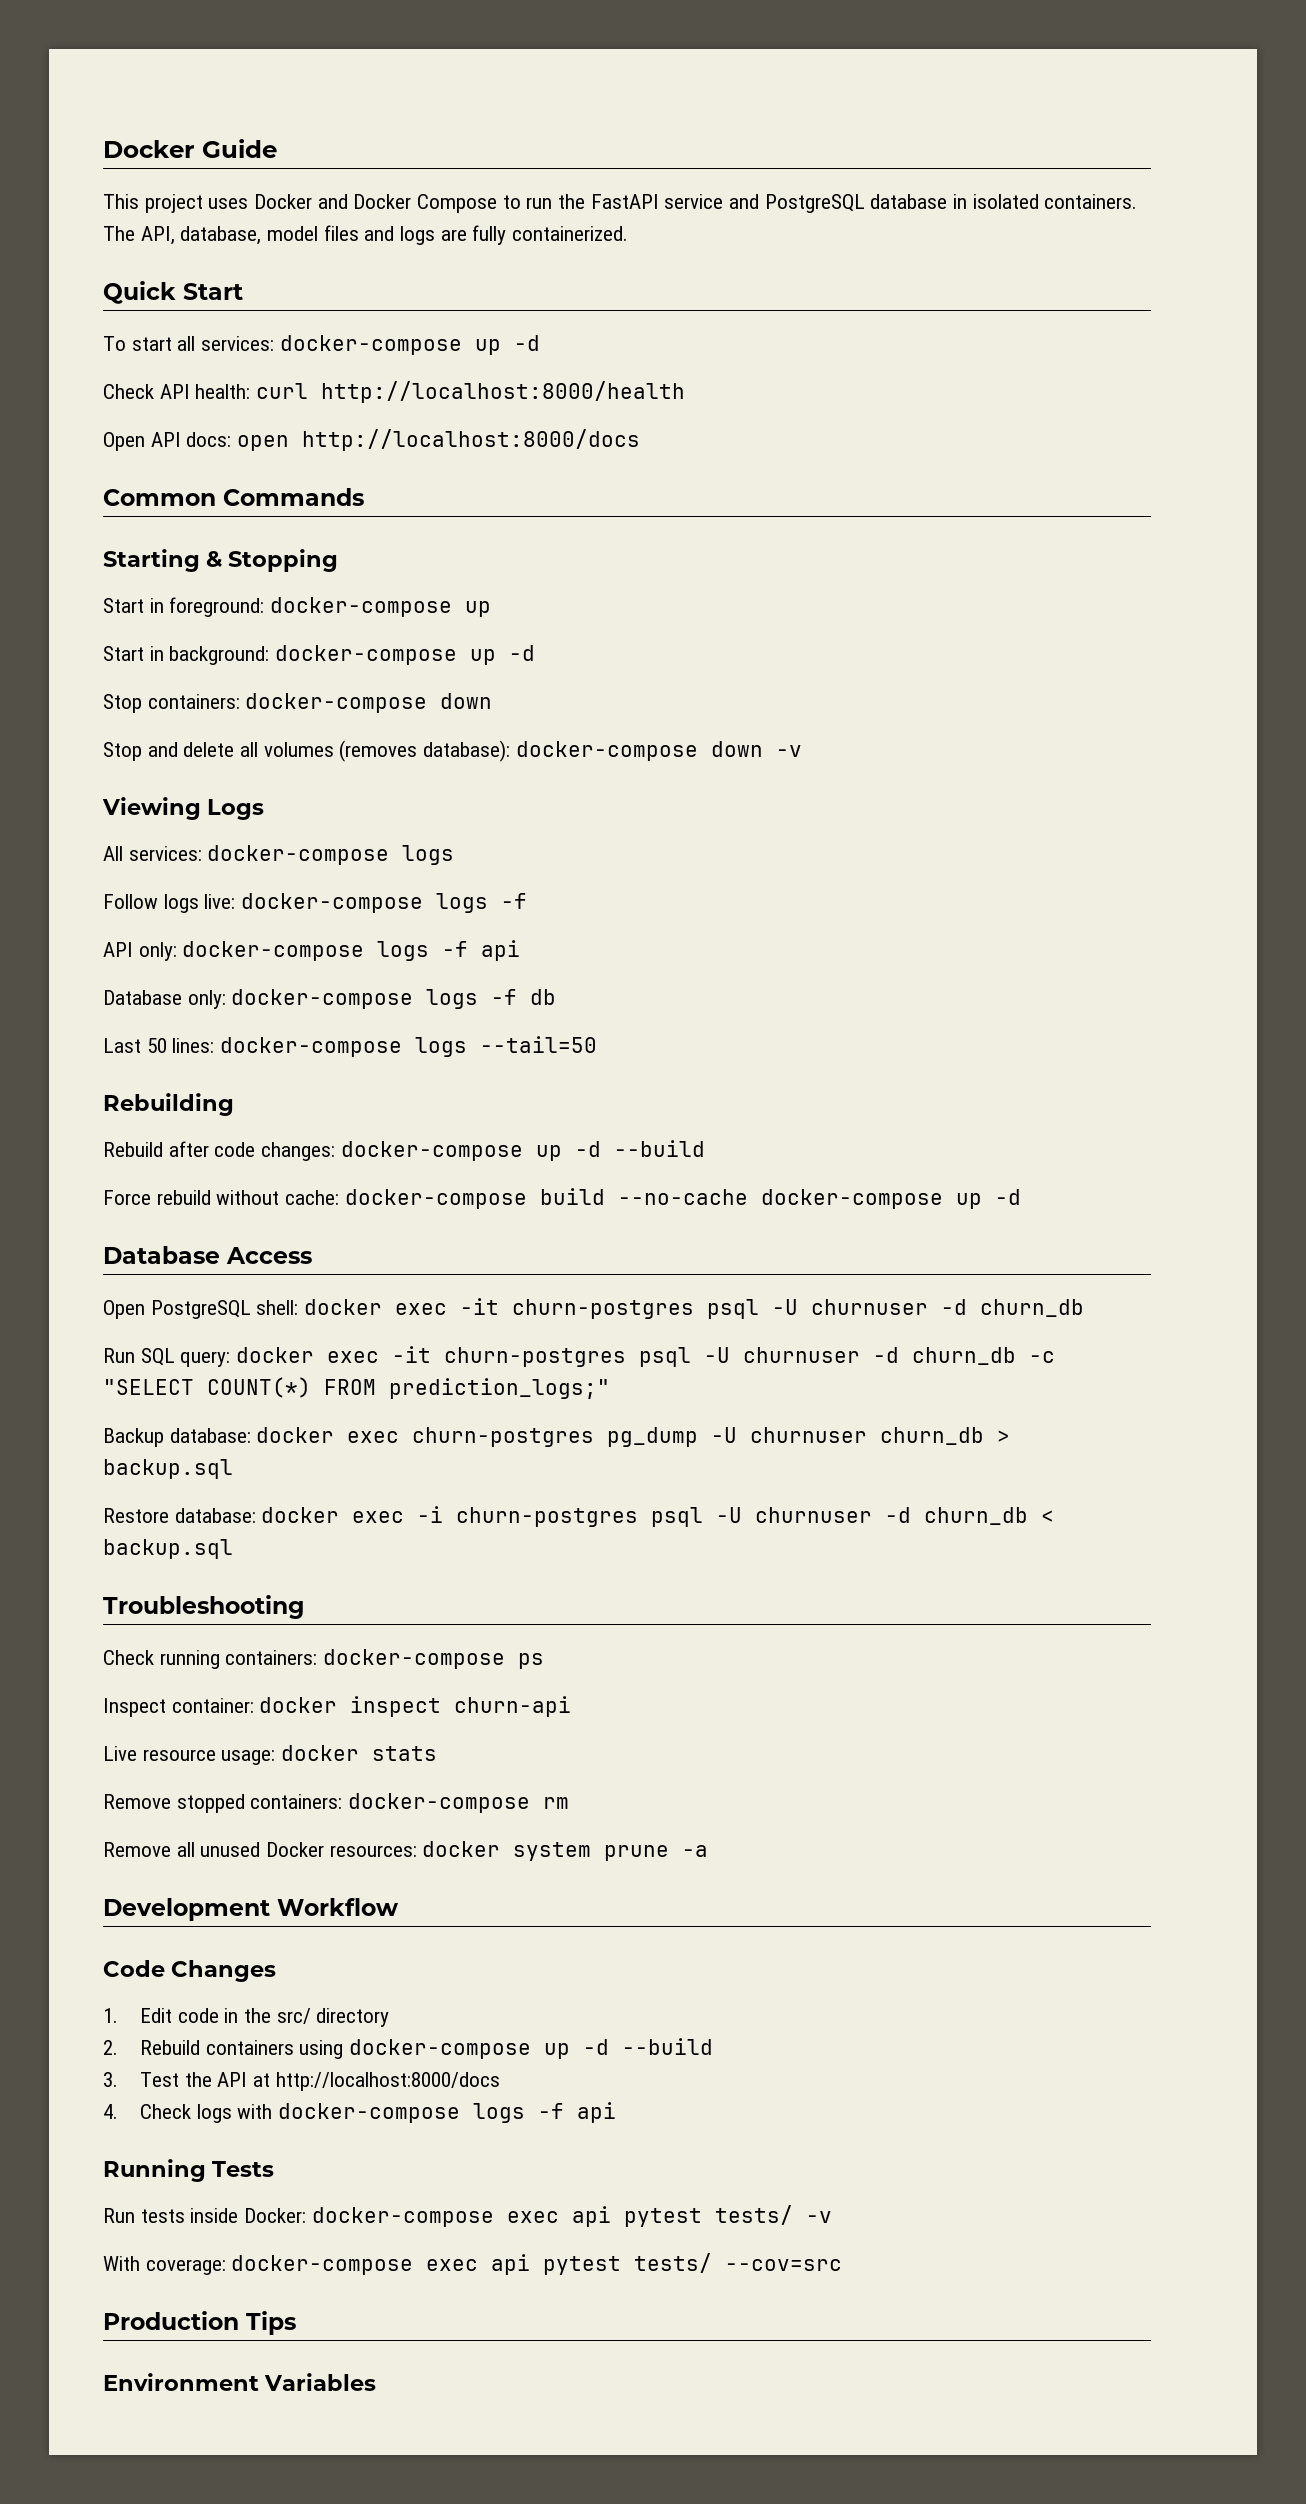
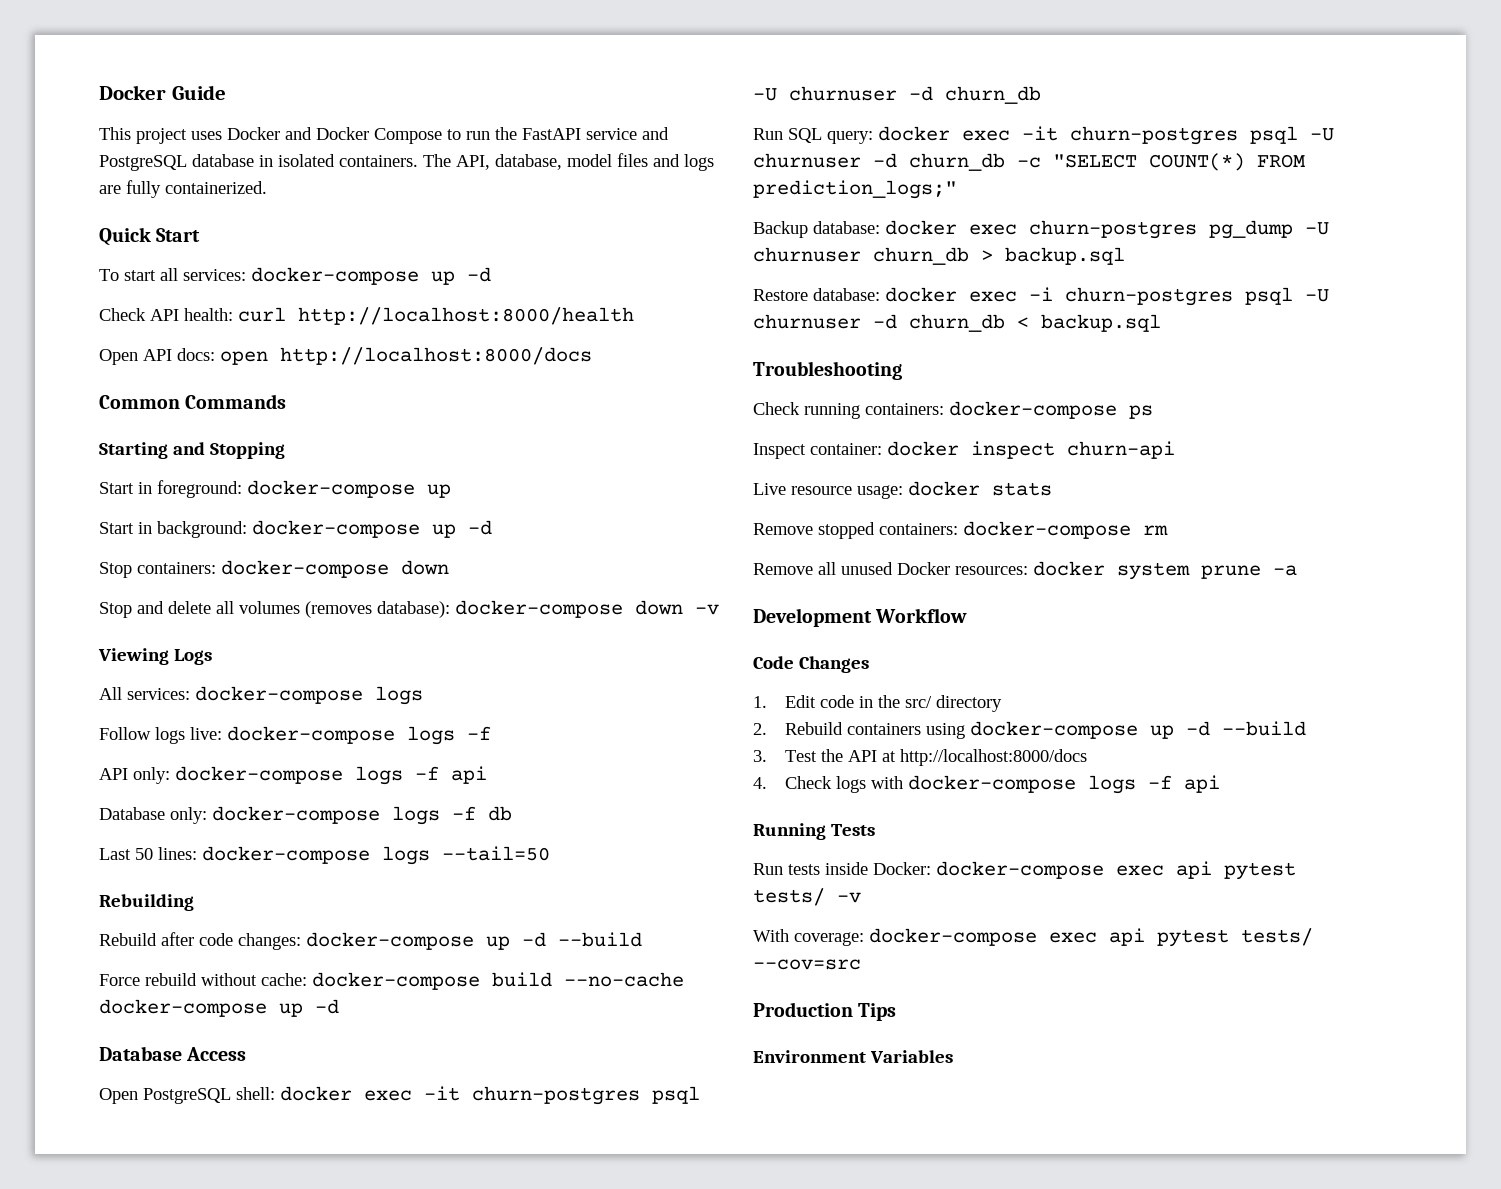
[206,551,223,567] & -> [172,442,205,455] and

